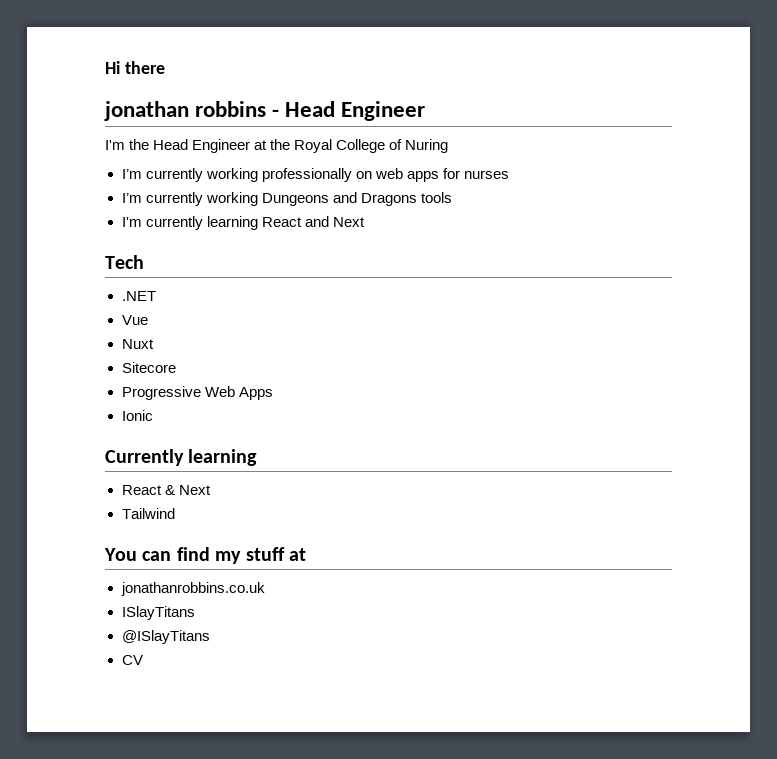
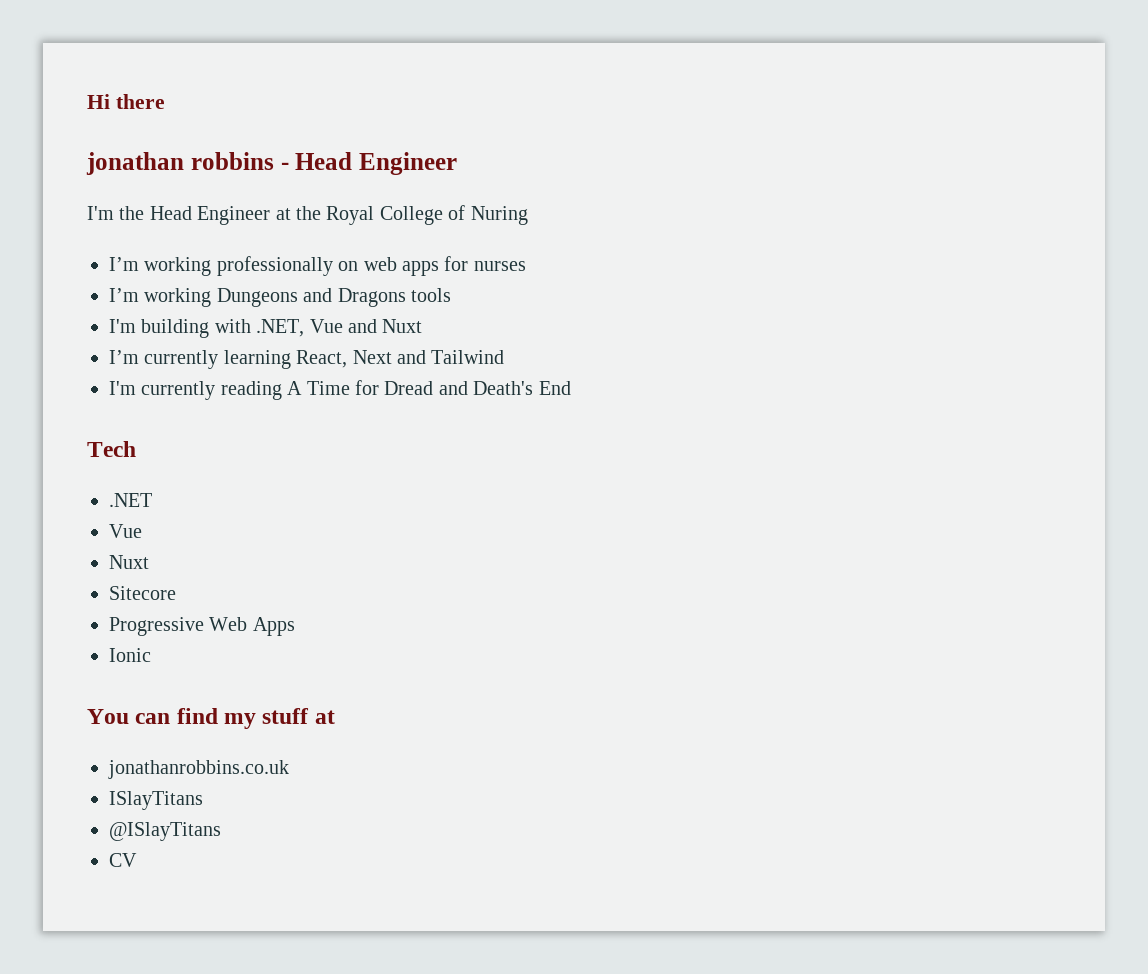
[145,168,203,182] currently -> (139, 264) none
[145,192,203,206] currently -> (139, 295) none
[145,216,365,230] currently learning React and Next -> [141,319,423,338] [109,350,505,369] [109,380,571,400] building with .NET, Vue and Nuxt // I’m currently learning React, Next and Tailwind // I'm currently reading A Time for Dread and Death's End
[105,449,258,466] [121,485,211,495] [121,508,175,519] // Currently learning // React & Next // Tailwind -> (151, 655) none

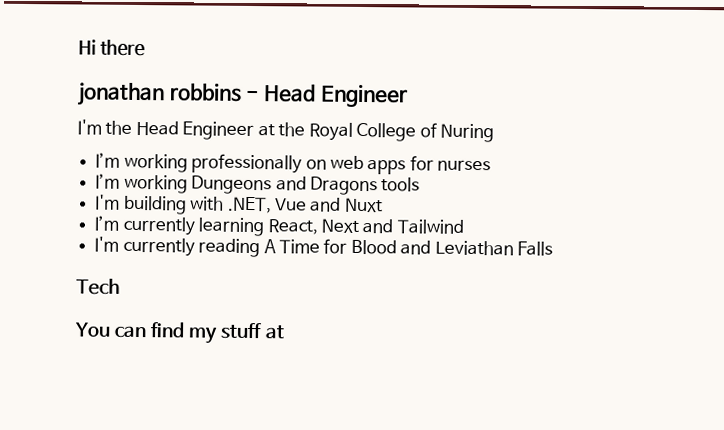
[384,381,571,395] [87,441,136,457] [109,493,152,507] [109,524,142,538] [109,555,149,569] [109,586,176,600] [109,617,295,636] [109,648,151,662] Dread and Death's End // Tech // .NET // Vue // Nuxt // Sitecore // Progressive Web Apps // Ionic -> [350,239,554,256] [76,278,120,295] Blood and Leviathan Falls // Tech
[108,760,289,779] [109,791,203,810] [109,822,221,841] [109,853,137,867] // jonathanrobbins.co.uk // ISlayTitans // @ISlayTitans // CV -> (285, 332) none

